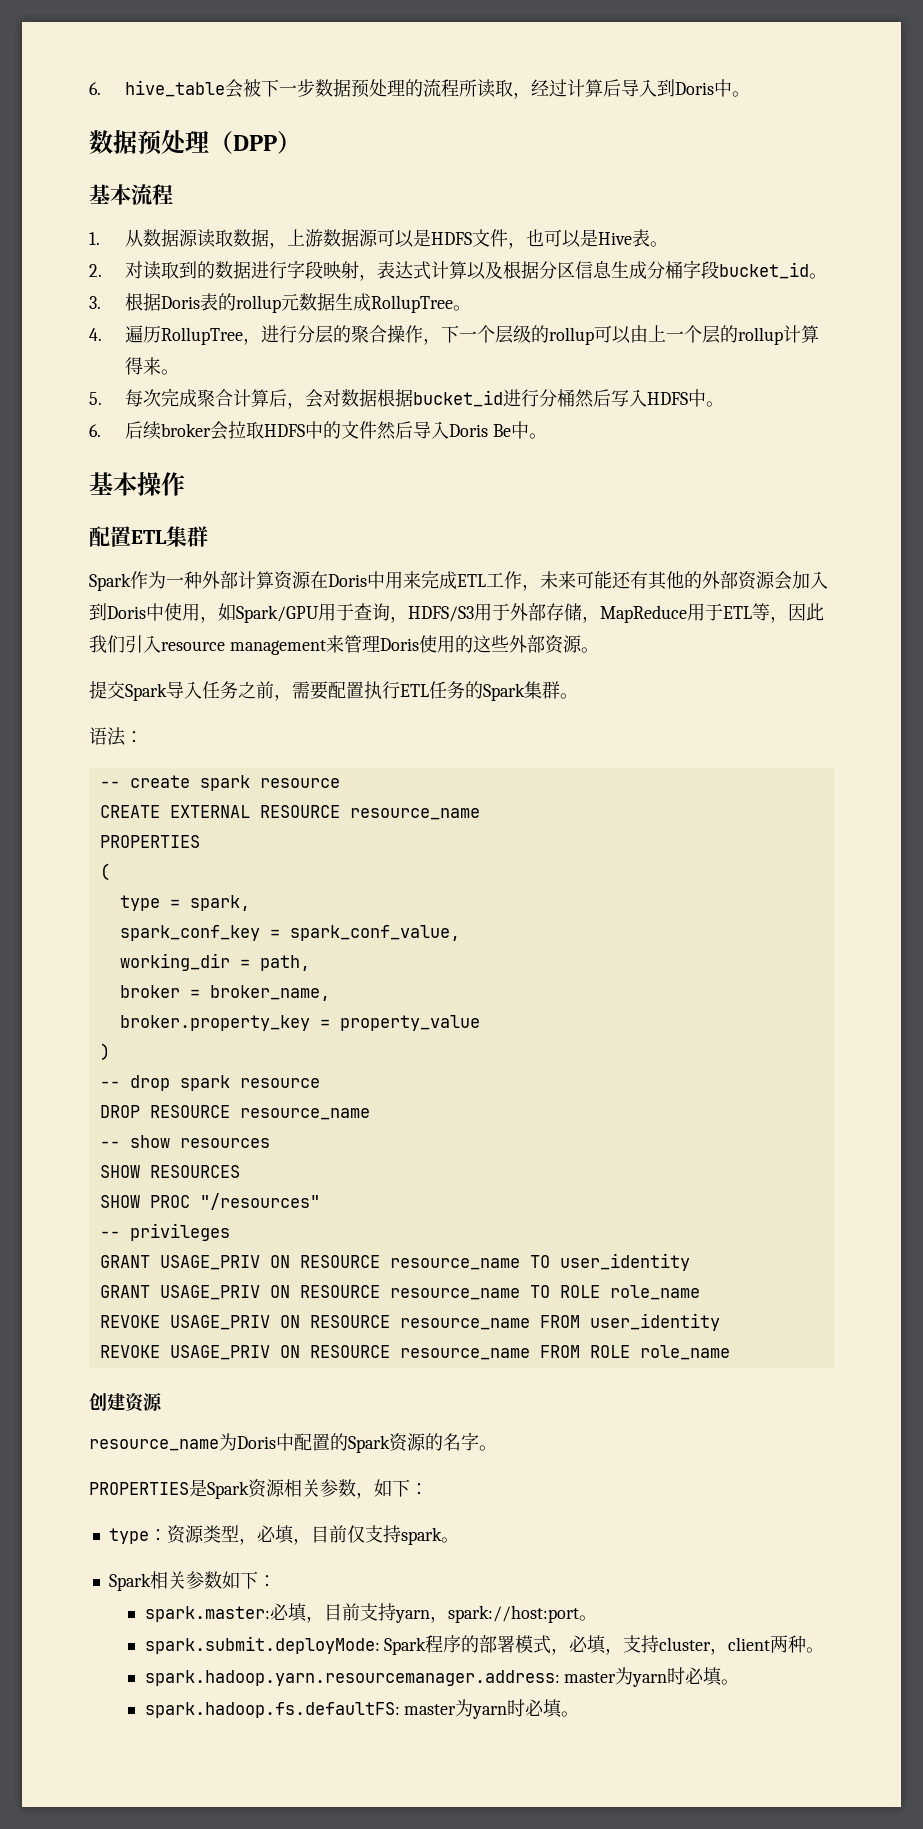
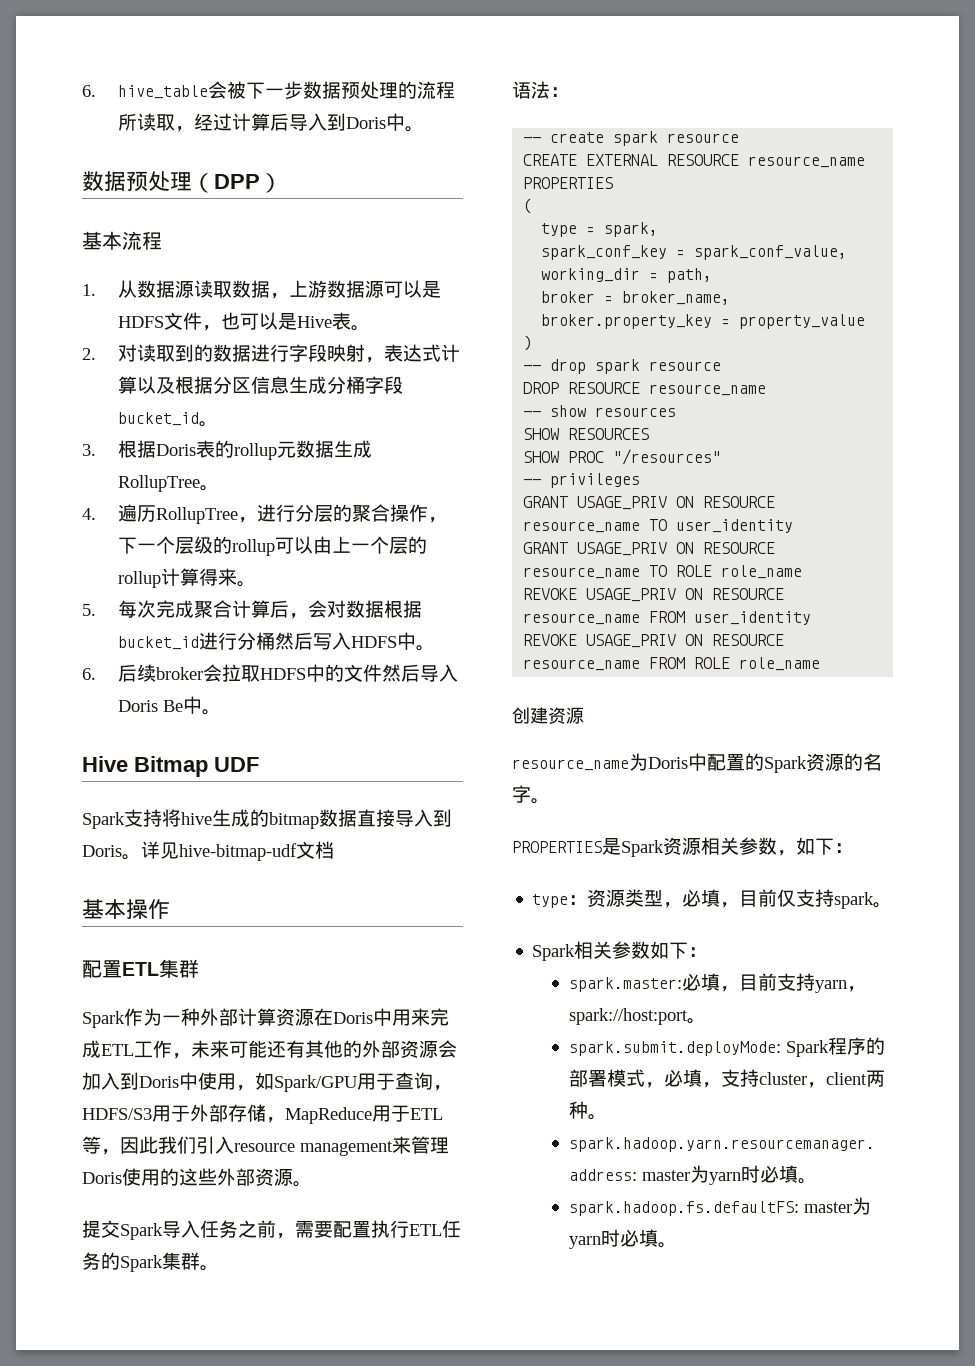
(547, 436) none -> [82,756,259,777] [82,809,452,829] [82,841,334,861] // Hive Bitmap UDF // Spark支持将hive生成的bitmap数据直接导入到Doris。详见hive-bitmap-udf文档

